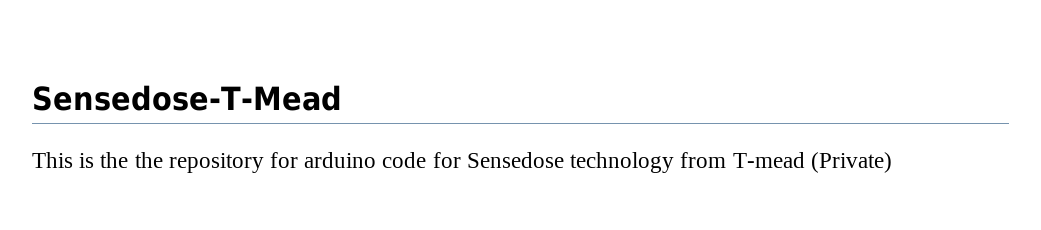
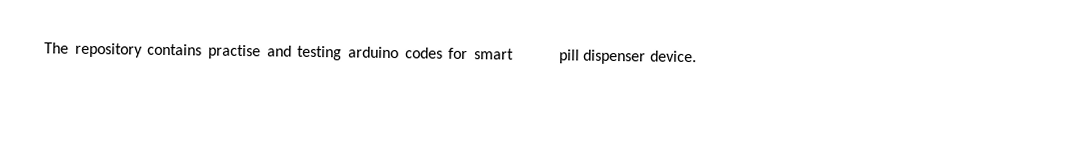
[32,85,342,111] [32,152,892,173] Sensedose-T-Mead // This is the the repository for arduino code for Sensedose technology from T-mead (Private) -> [44,42,697,65] The repository contains practise and testing arduino codes for smart pill dispenser device.

